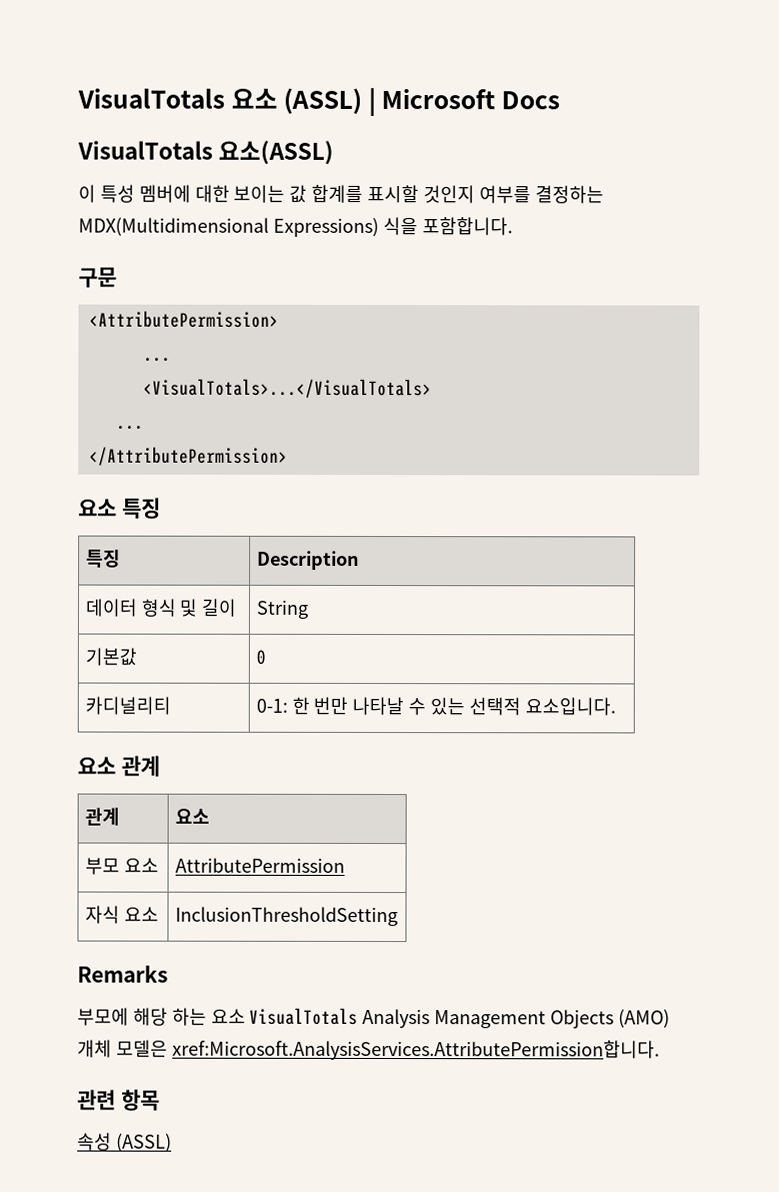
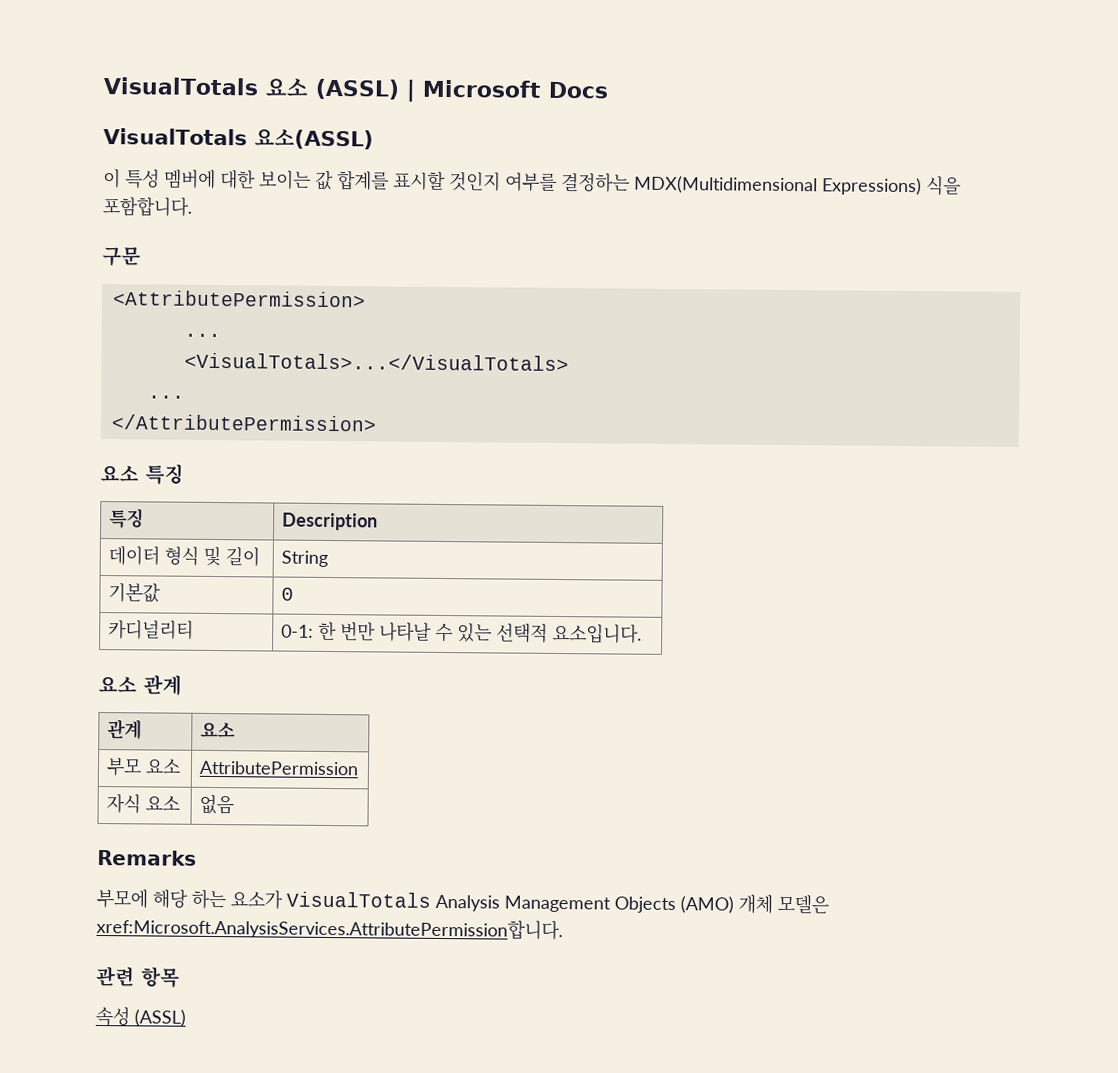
[174,906,398,927] InclusionThresholdSetting -> [199,794,235,815] 없음
[210,1008,246,1024] 요소 -> [230,890,283,910] 요소가

